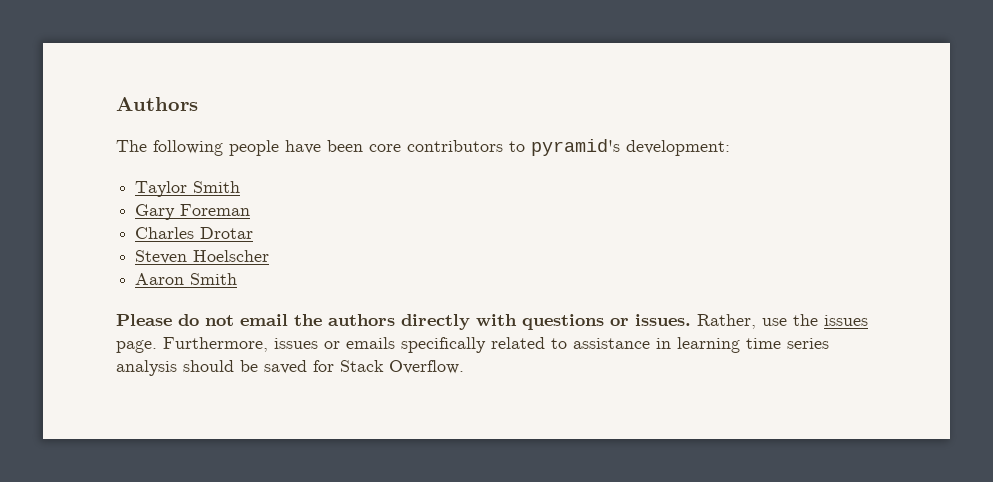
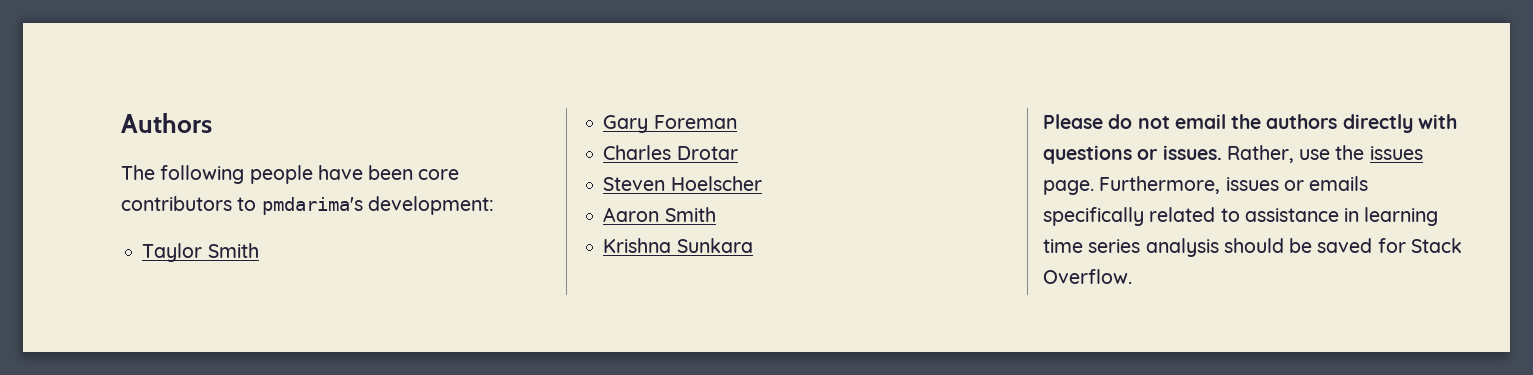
[531,139,620,156] pyramid's -> [261,197,363,215] pmdarima's
(238, 279) none -> [603,238,753,253] // Krishna Sunkara

